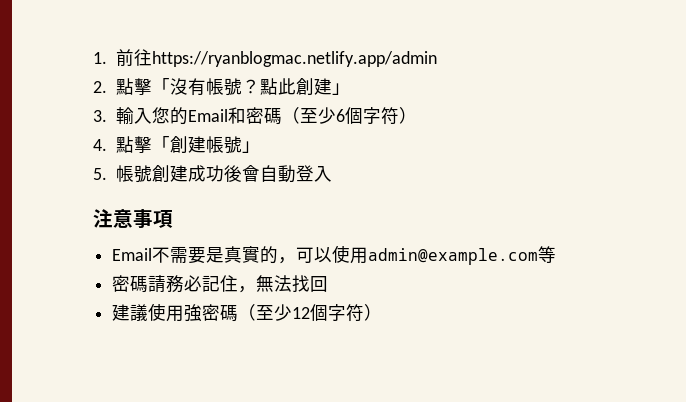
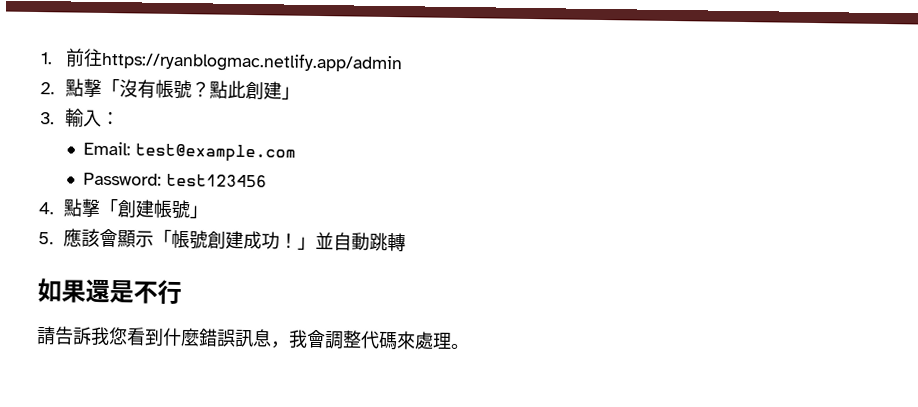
[151,107,417,125] 您的Email和密碼（至少6個字符） -> [100,111,120,126] [83,141,297,163] [83,172,268,188] ： // Email: test@example.com // Password: test123456
[115,165,332,183] [93,209,173,228] [112,245,557,265] [112,275,329,293] [112,303,383,322] 帳號創建成功後會自動登入 // 注意事項 // Email不需要是真實的，可以使用admin@example.com等 // 密碼請務必記住，無法找回 // 建議使用強密碼（至少12個字符） -> [62,228,406,252] [37,278,182,305] [36,326,470,351] 應該會顯示「帳號創建成功！」並自動跳轉 // 如果還是不行 // 請告訴我您看到什麼錯誤訊息，我會調整代碼來處理。

